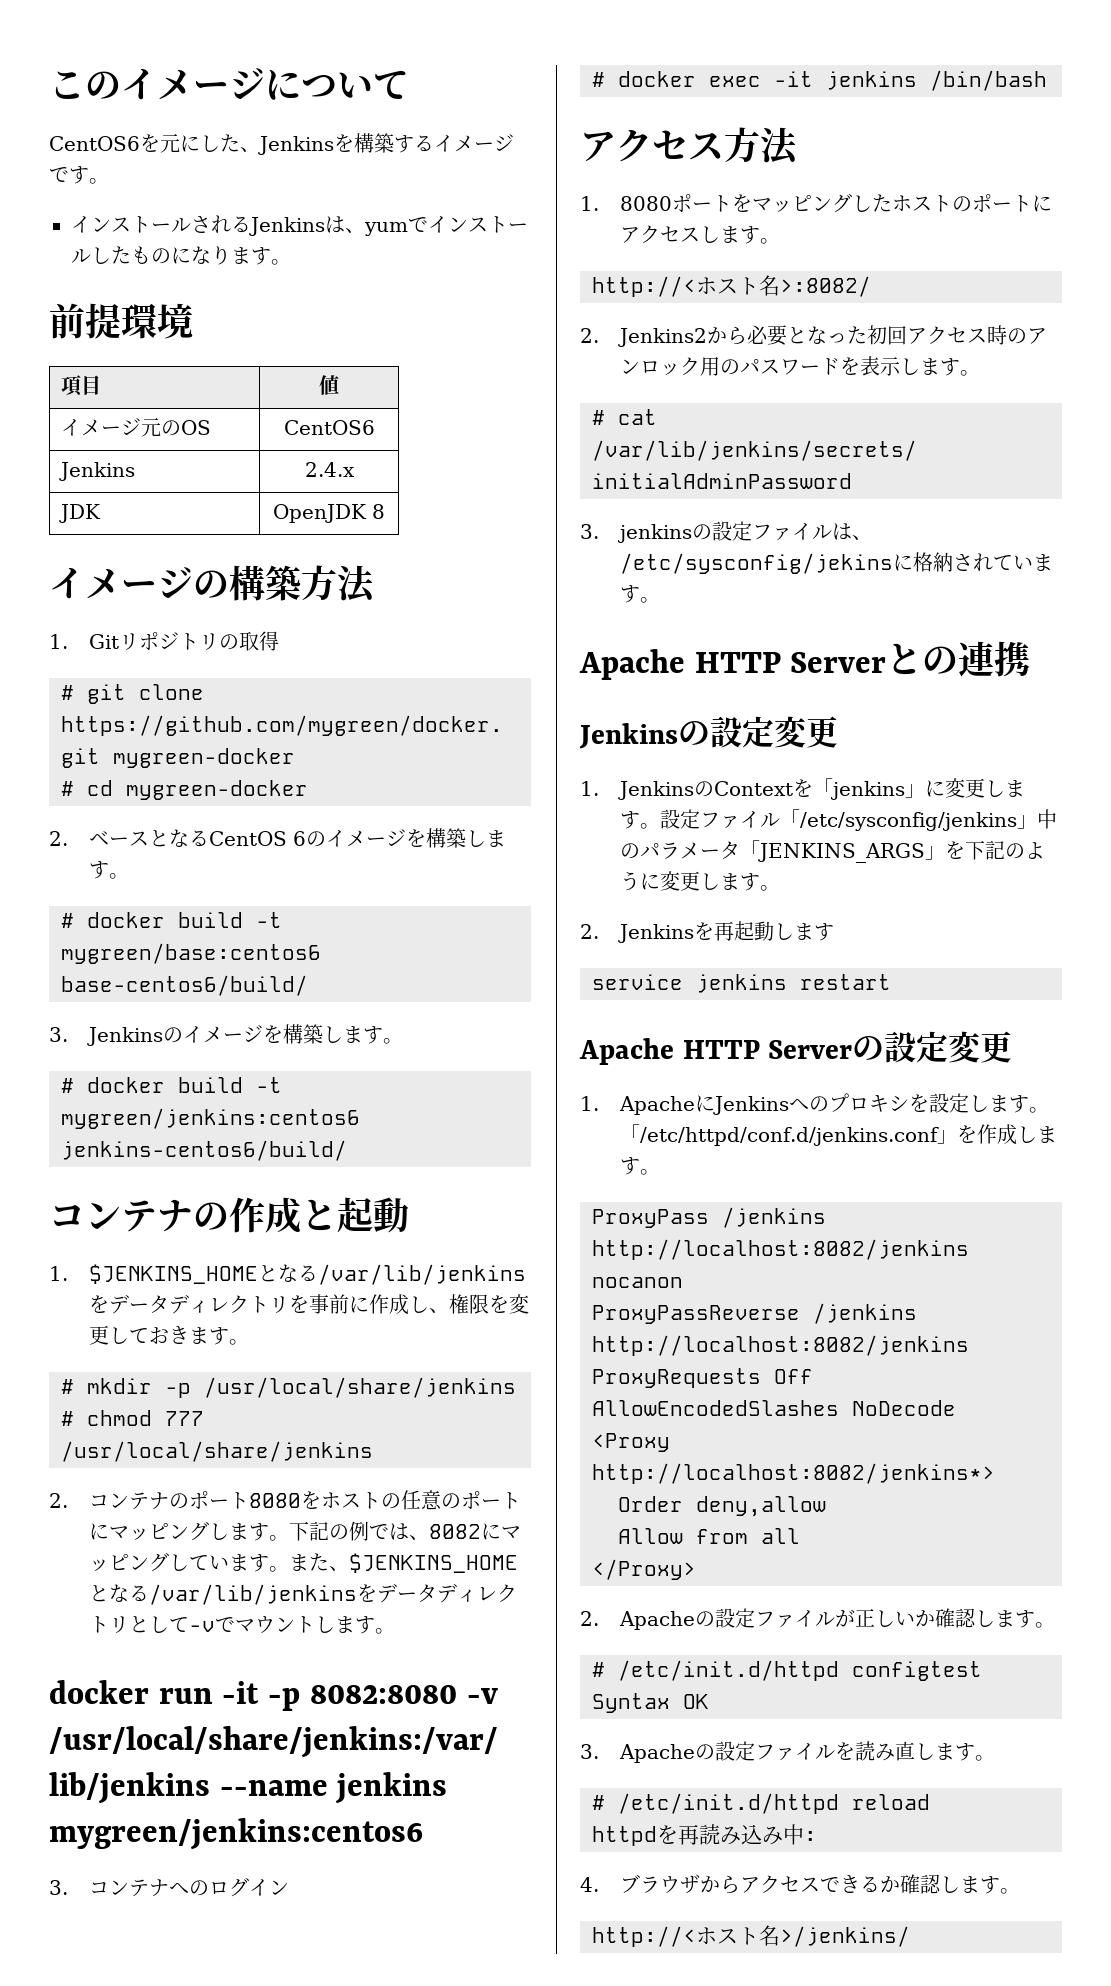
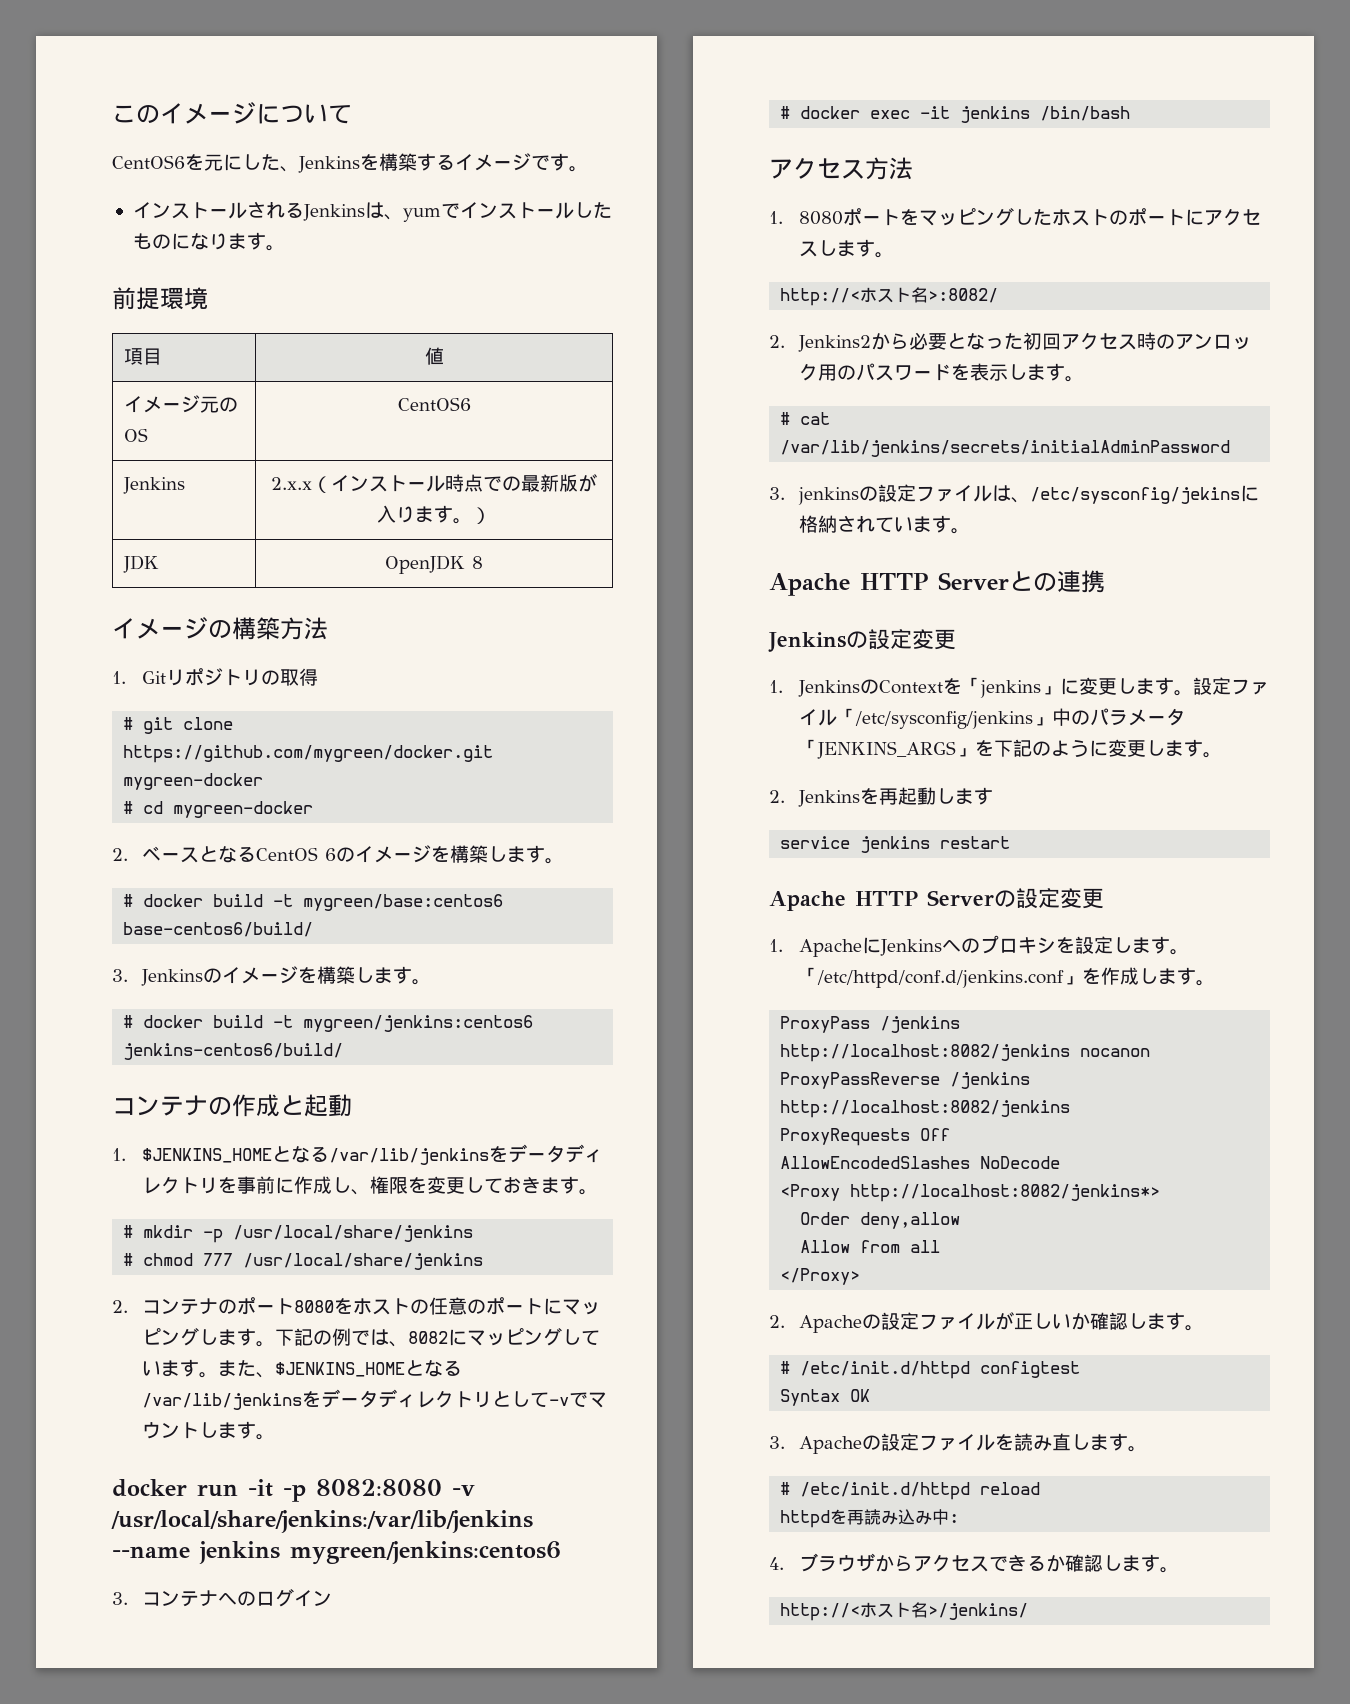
[304,462,355,477] 2.4.x -> [271,474,597,493] [377,505,491,524] 2.x.x（インストール時点での最新版が入ります。）

